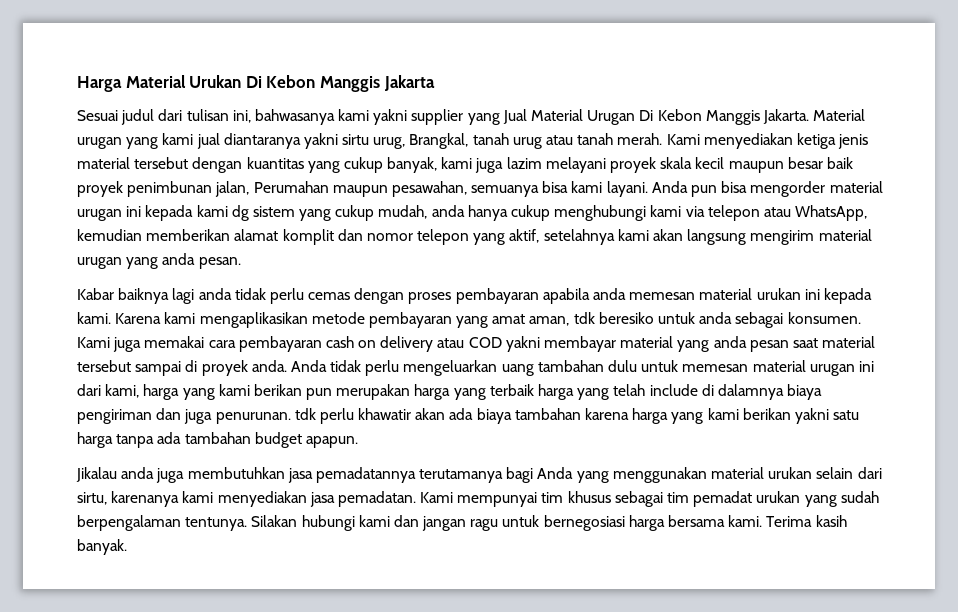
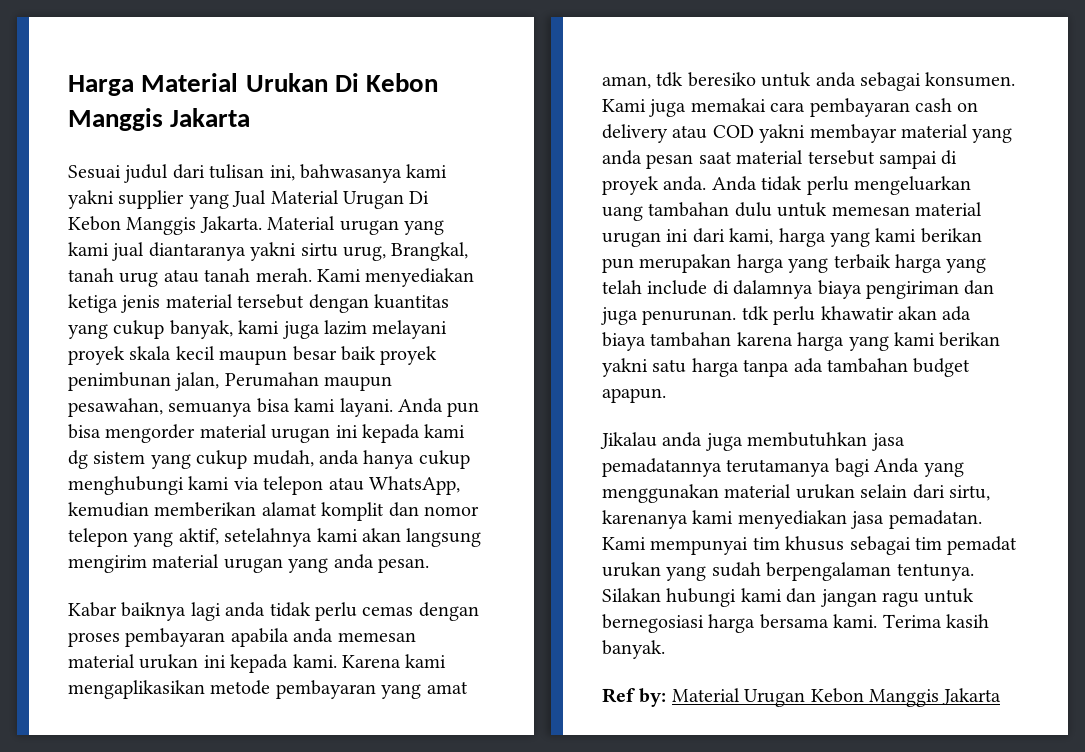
(127, 547) none -> [602,688,1002,707] // Ref by: Material Urugan Kebon Manggis Jakarta

